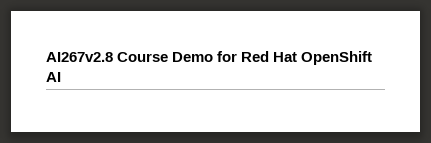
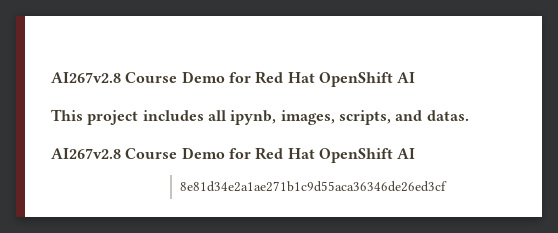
[46,51,373,65] [46,72,61,82] AI267v2.8 Course Demo for Red Hat OpenShift AI -> [51,71,416,87] [51,109,469,125] [51,147,416,163] [179,181,447,192] AI267v2.8 Course Demo for Red Hat OpenShift AI // This project includes all ipynb, images, scripts, and datas. // AI267v2.8 Course Demo for Red Hat OpenShift AI // 8e81d34e2a1ae271b1c9d55aca36346de26ed3cf

